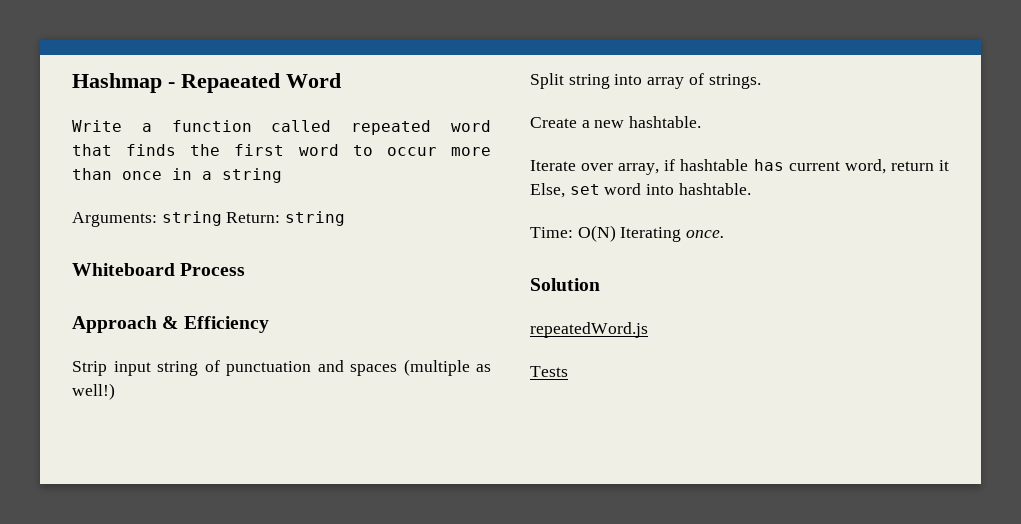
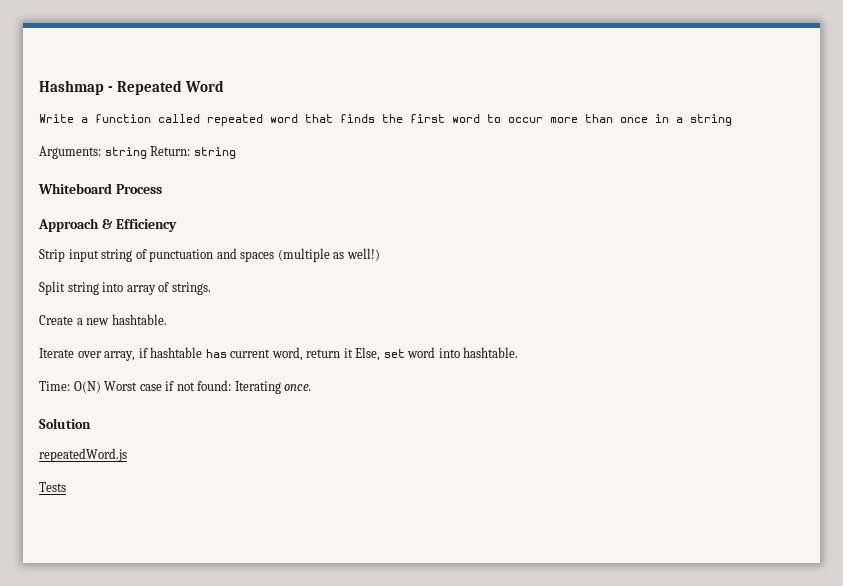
[181,73,280,93] Repaeated -> [117,80,183,95] Repeated
(616, 233) none -> [104,380,232,391] Worst case if not found:

